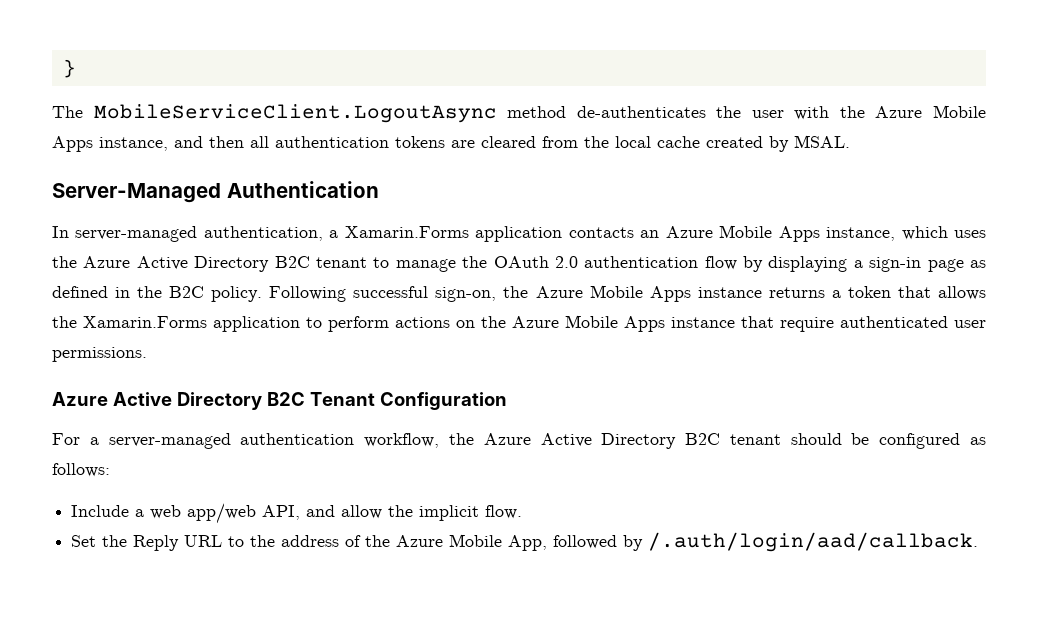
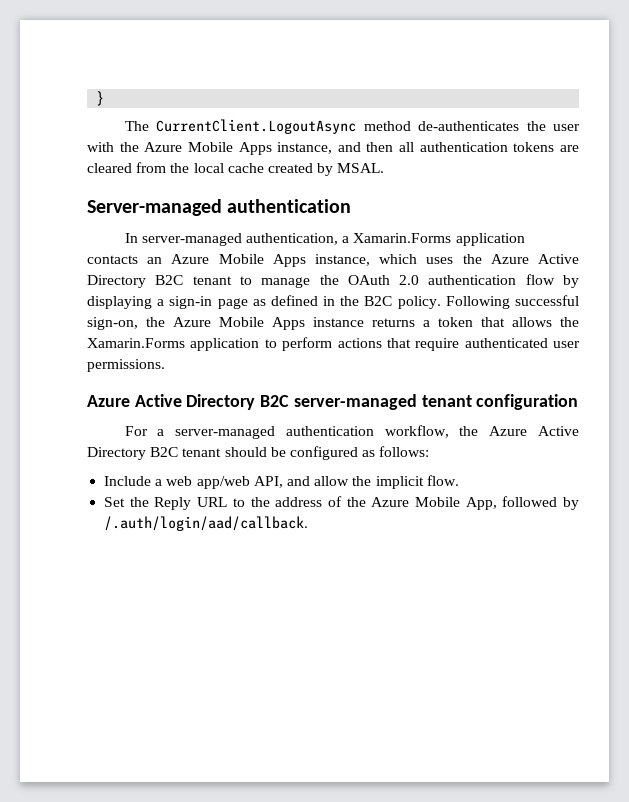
[93,104,497,123] MobileServiceClient.LogoutAsync -> [156,119,357,134] CurrentClient.LogoutAsync
[52,181,379,203] Server-Managed Authentication -> [87,199,352,216] Server-managed authentication
[456,315,735,332] on the Azure Mobile Apps instance -> (382, 343) none
[309,392,507,410] Tenant Configuration -> [293,394,579,410] server-managed tenant configuration

